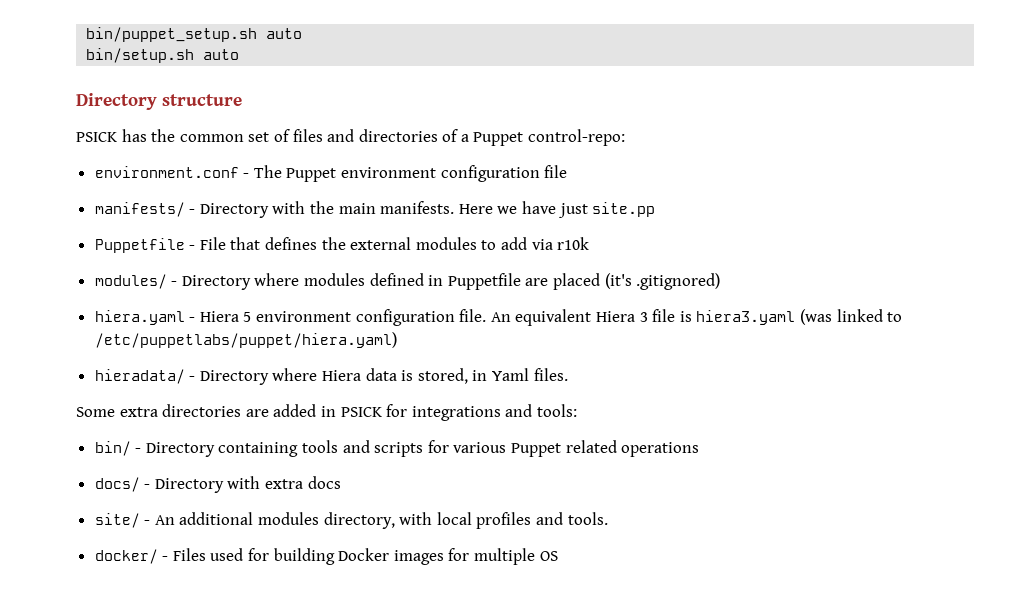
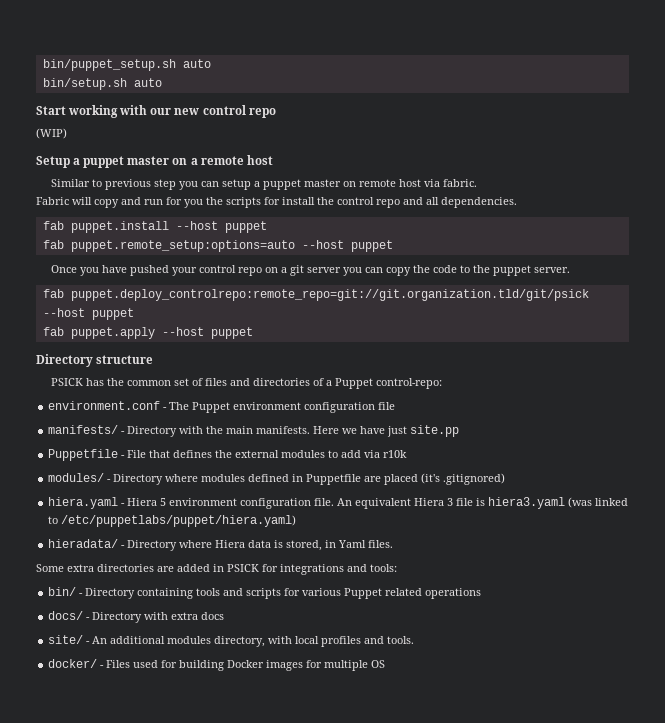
(240, 54) none -> [36,105,276,118] [36,128,67,139] [36,155,273,168] [50,179,477,190] [36,197,517,208] [42,221,267,233] [42,240,393,252] [50,265,570,276] [42,289,589,301] [42,308,134,320] [42,327,253,339] // Start working with our new control repo // (WIP) // Setup a puppet master on a remote host // Similar to previous step you can setup a puppet master on remote host via fabric. // Fabric will copy and run for you the scripts for install the control repo and all dependencies. // fab puppet.install --host puppet // fab puppet.remote_setup:options=auto --host puppet // Once you have pushed your control repo on a git server you can copy the code to the puppet server. // fab puppet.deploy_controlrepo:remote_repo=git://git.organization.tld/git/psick --host puppet // fab puppet.apply --host puppet

